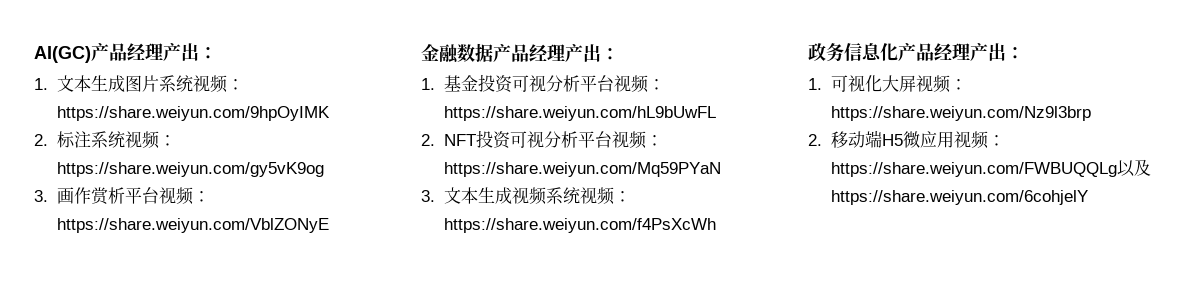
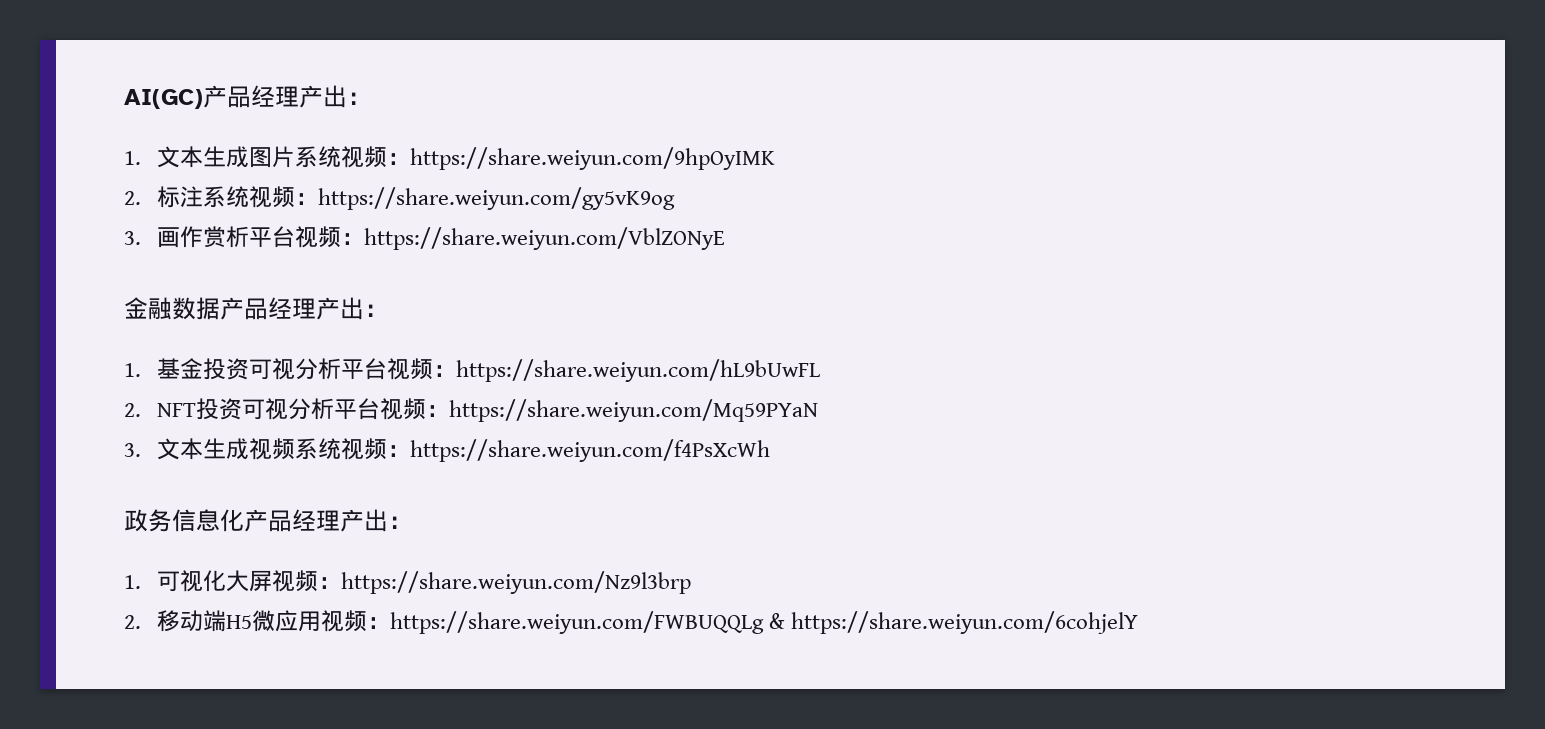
[1116,159,1151,177] 以及 -> [769,613,786,629] &

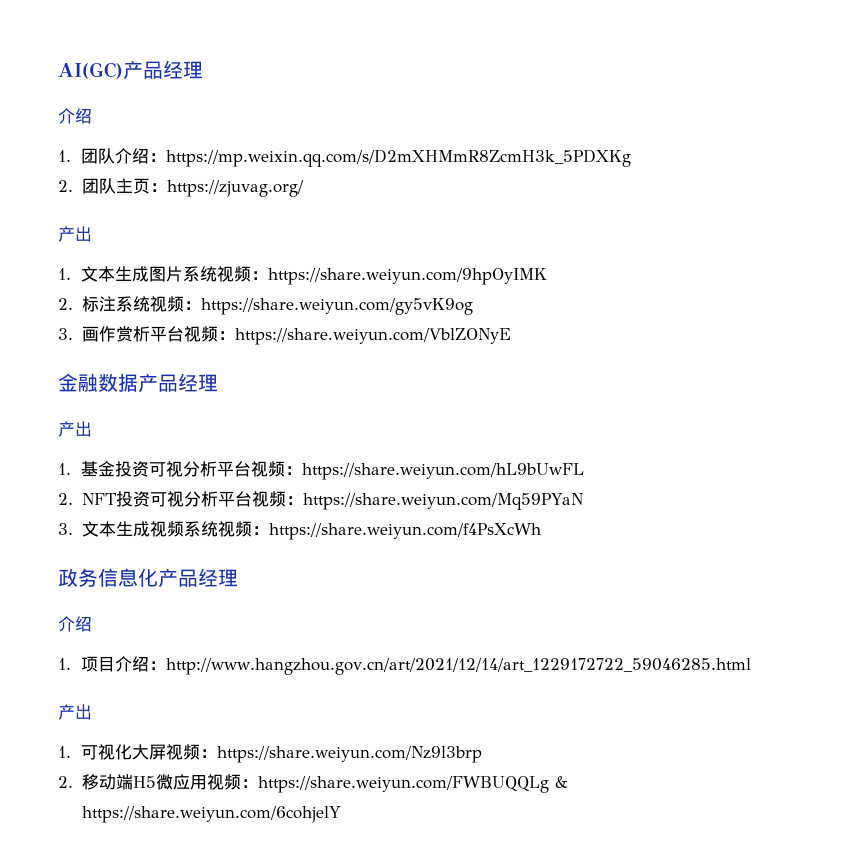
[299,85,371,108] 产出： -> [58,108,92,124] [58,148,632,167] [58,178,304,197] [58,226,92,242] // 介绍 // 1.团队介绍：https://mp.weixin.qq.com/s/D2mXHMmR8ZcmH3k_5PDXKg // 2.团队主页：https://zjuvag.org/ // 产出
[316,297,388,320] 产出： -> [58,421,92,437] // 产出
[340,509,412,532] 产出： -> [58,616,92,632] [58,656,752,675] [58,704,92,720] // 介绍 // 1.项目介绍：http://www.hangzhou.gov.cn/art/2021/12/14/art_1229172722_59046285.html // 产出

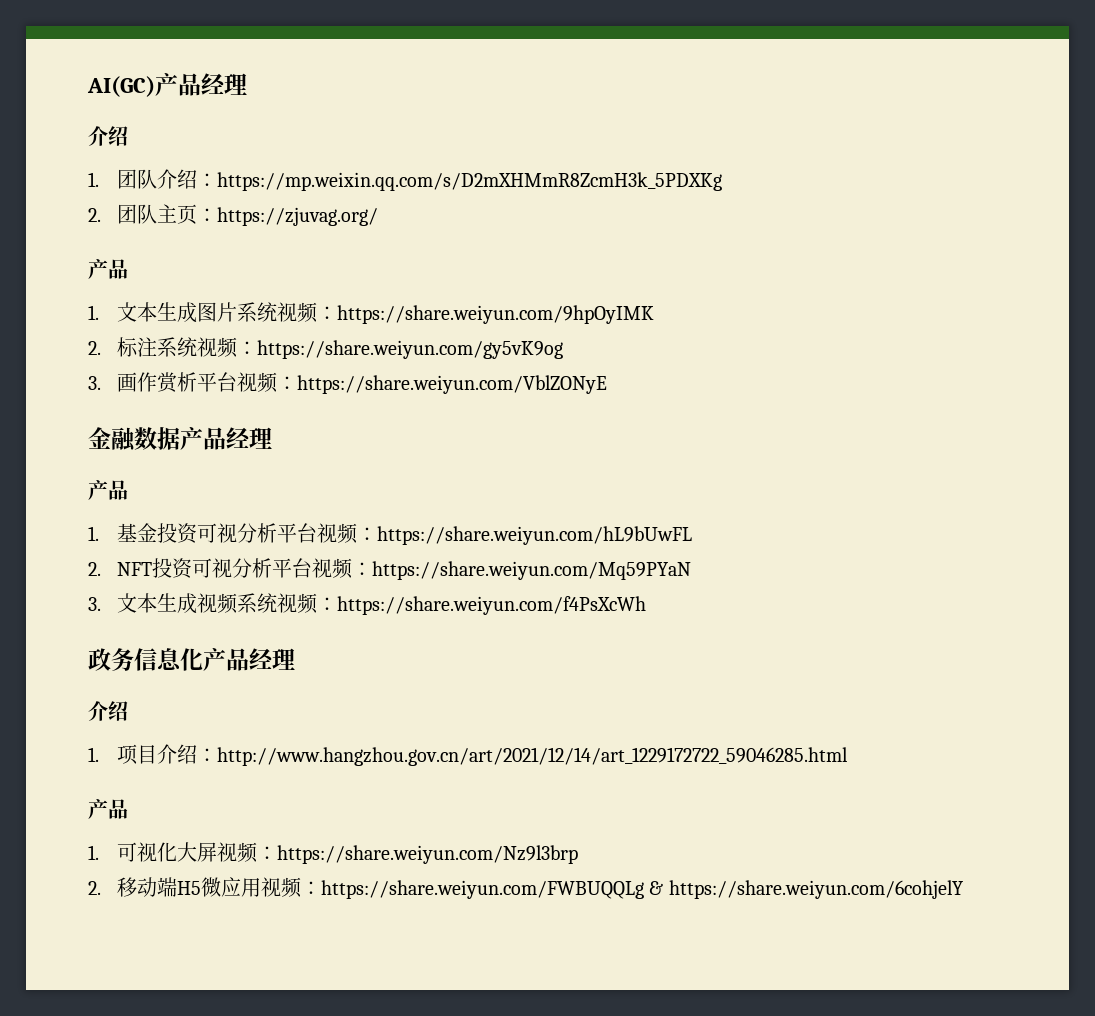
[75,226,92,242] 出 -> [108,259,128,279] 品
[75,421,92,437] 出 -> [108,480,128,500] 品
[75,704,92,720] 出 -> [108,799,128,819] 品

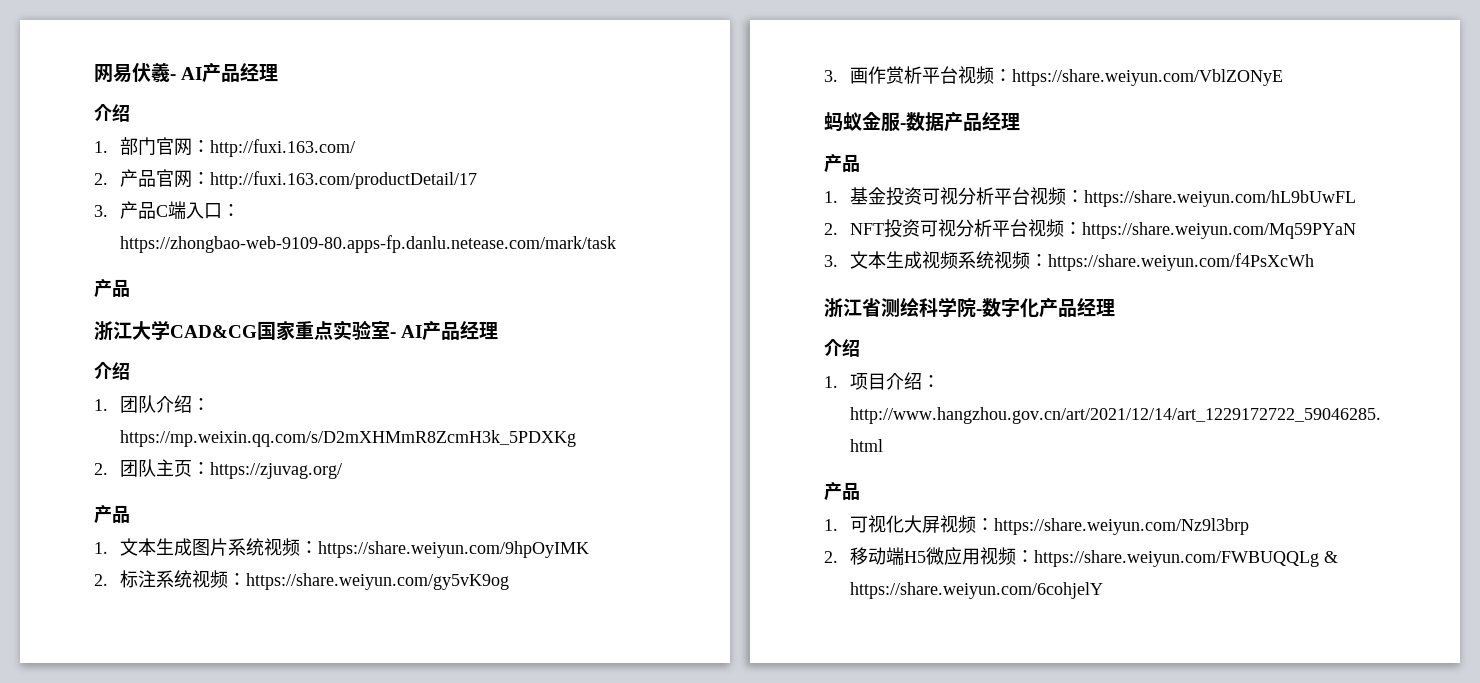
[87,76,155,97] AI(GC) -> [94,62,279,83] [94,104,130,122] [94,137,356,157] [94,169,478,189] [94,201,241,219] [120,235,617,253] [94,279,130,298] [94,320,423,340] 网易伏羲- AI产品经理 // 介绍 // 1.部门官网：http://fuxi.163.com/ // 2.产品官网：http://fuxi.163.com/productDetail/17 // 3.产品C端入口：https://zhongbao-web-9109-80.apps-fp.danlu.netease.com/mark/task // 产品 // 浙江大学CAD&CG国家重点实验室- AI
[88,427,136,452] 金融 -> [824,112,906,132] 蚂蚁金服-
[88,648,182,671] 政务信息 -> [824,297,1020,318] 浙江省测绘科学院-数字

